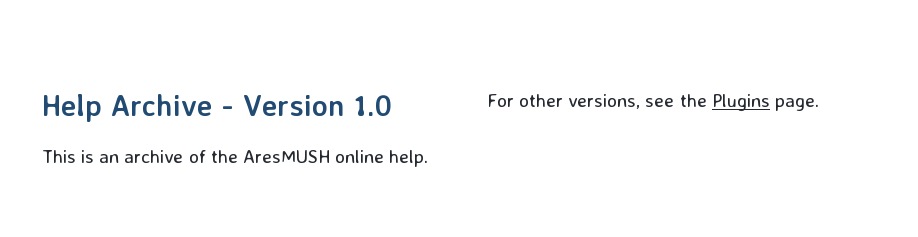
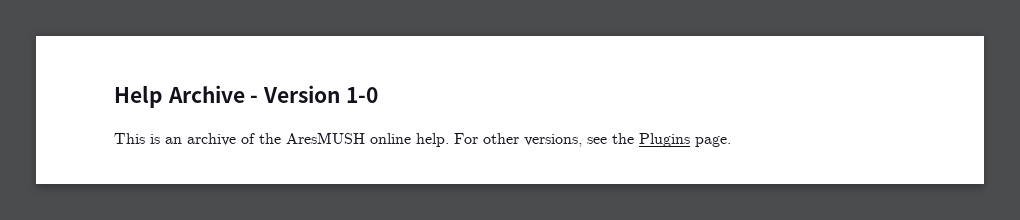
[352,95,392,116] 1.0 -> [345,87,378,103] 1-0

